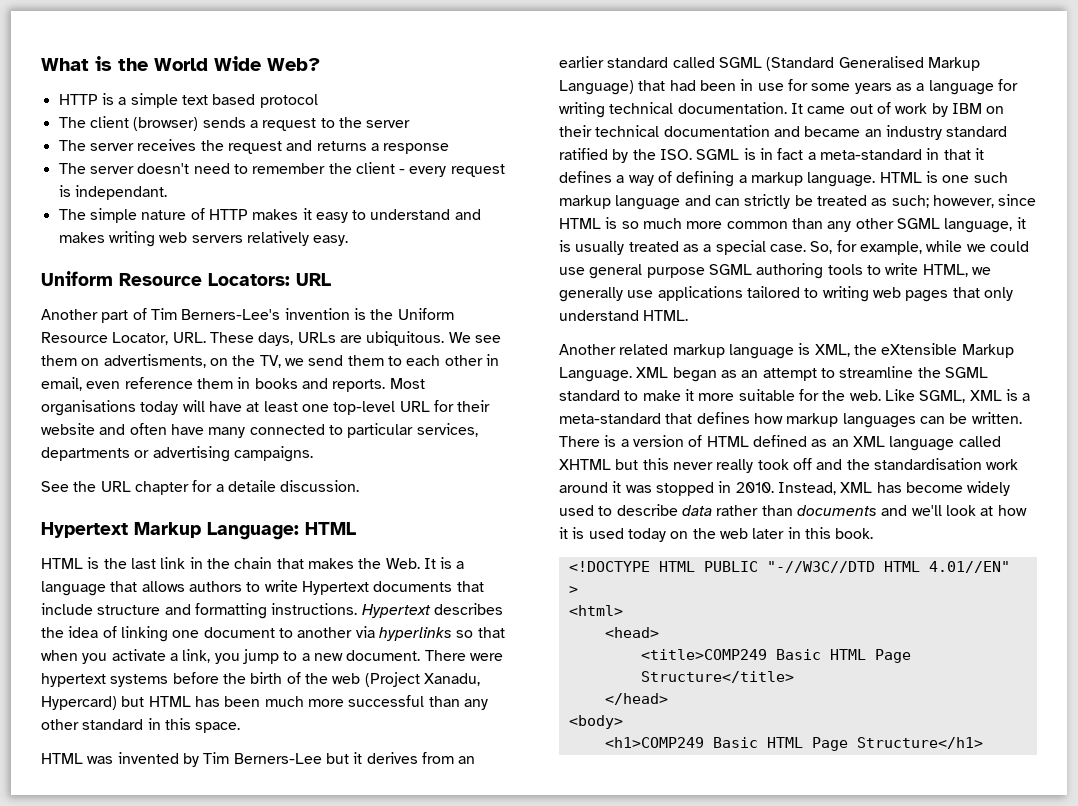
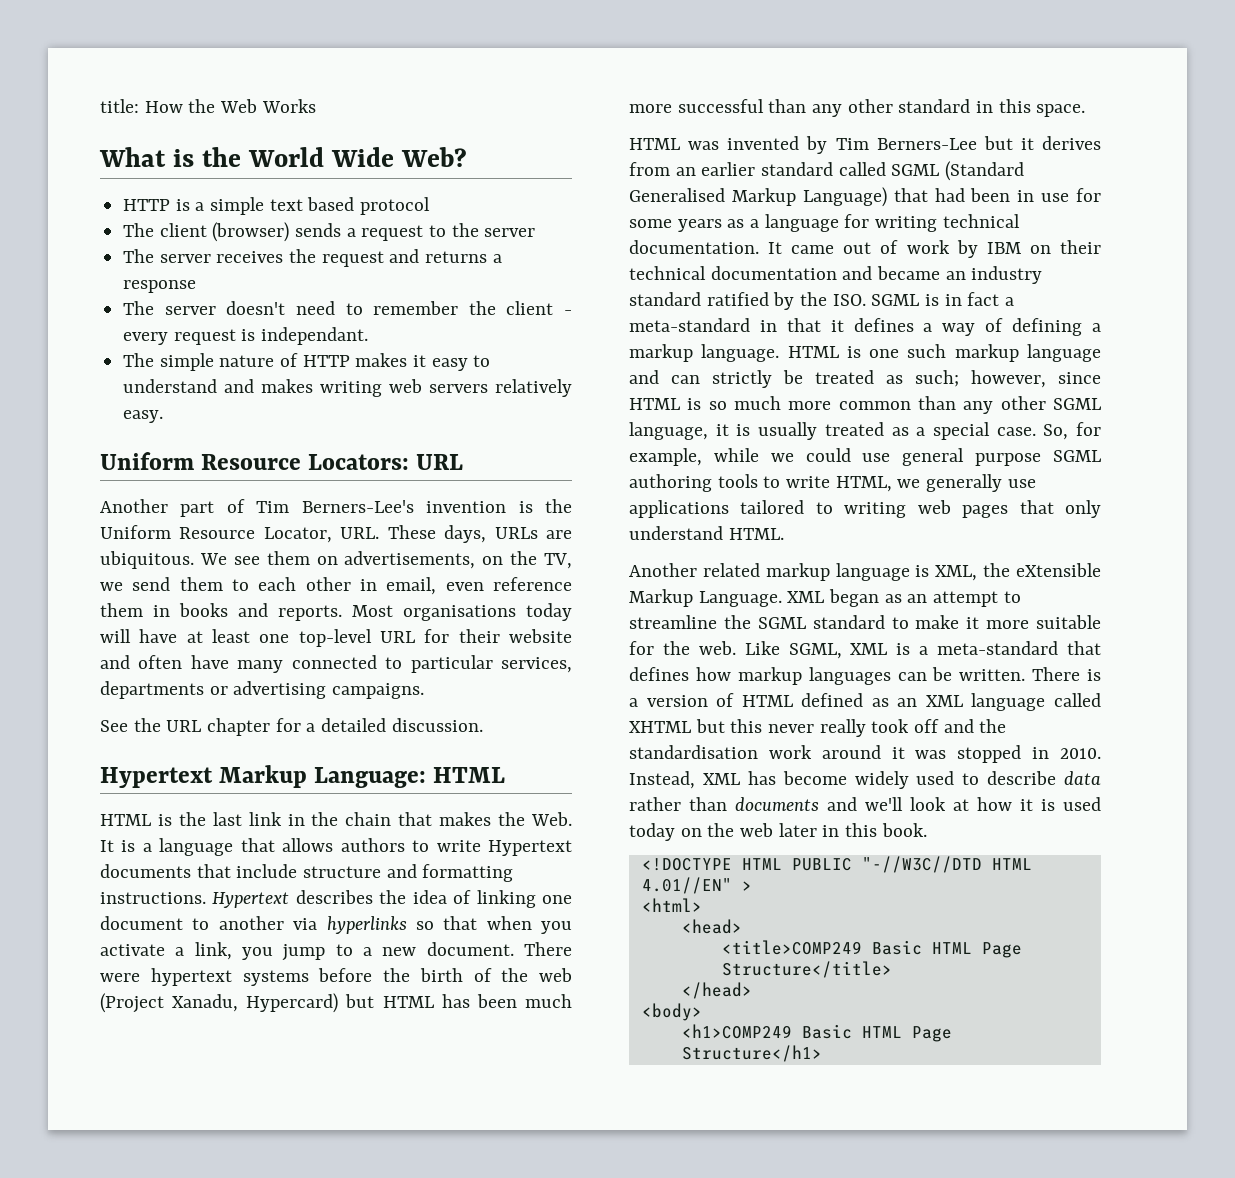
(41, 64) none -> [100,99,316,113] title: How the Web Works //
[103,354,206,368] advertisments, -> [344,551,476,569] advertisements,
[227,480,276,492] detaile -> [321,718,387,732] detailed

